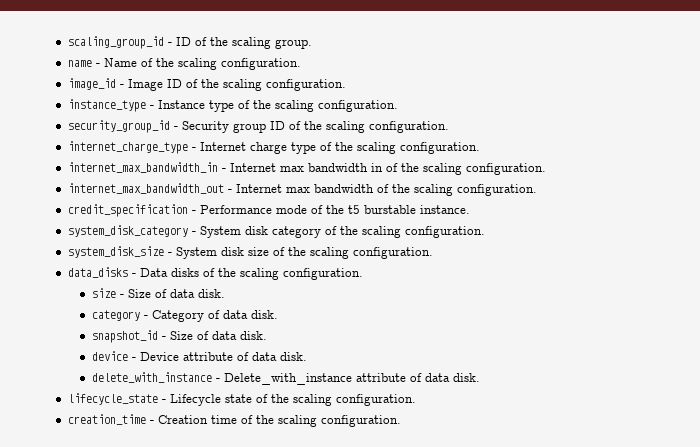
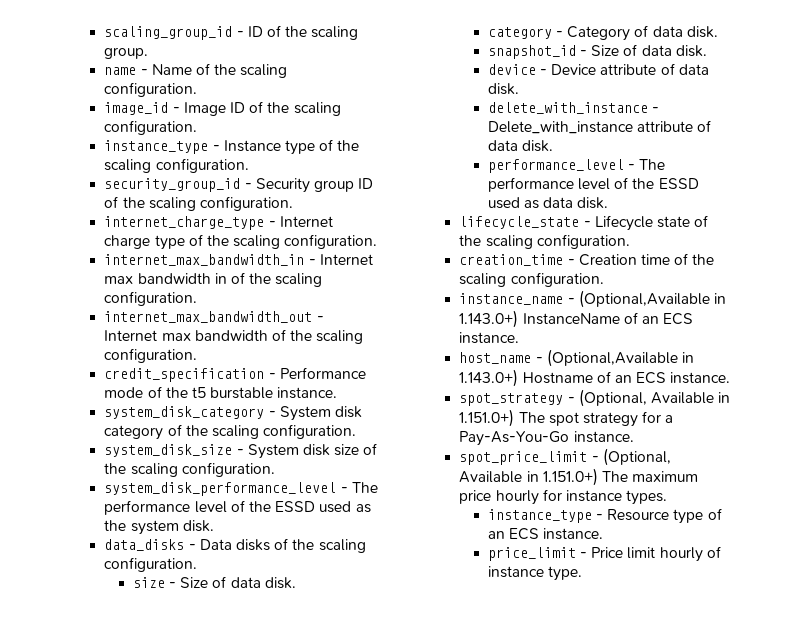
(433, 253) none -> [104,482,378,496] [104,500,371,515] [104,520,214,535] // system_disk_performance_level - The performance level of the ESSD used as the system disk.
(480, 377) none -> [487,159,666,173] [487,177,699,192] [487,197,609,209] // performance_level - The performance level of the ESSD used as data disk.
(401, 421) none -> [459,290,726,308] [459,310,694,328] [459,332,520,344] [459,349,694,367] [459,369,731,387] [459,389,731,407] [459,409,674,427] [459,431,634,446] [459,448,671,466] [459,468,699,486] [459,489,668,505] [487,508,722,524] [487,528,604,540] [487,546,721,562] [487,566,583,581] // instance_name - (Optional,Available in 1.143.0+) InstanceName of an ECS instance. // host_name - (Optional,Available in 1.143.0+) Hostname of an ECS instance. // spot_strategy - (Optional, Available in 1.151.0+) The spot strategy for a Pay-As-You-Go instance. // spot_price_limit - (Optional, Available in 1.151.0+) The maximum price hourly for instance types. // instance_type - Resource type of an ECS instance. // price_limit - Price limit hourly of instance type.

